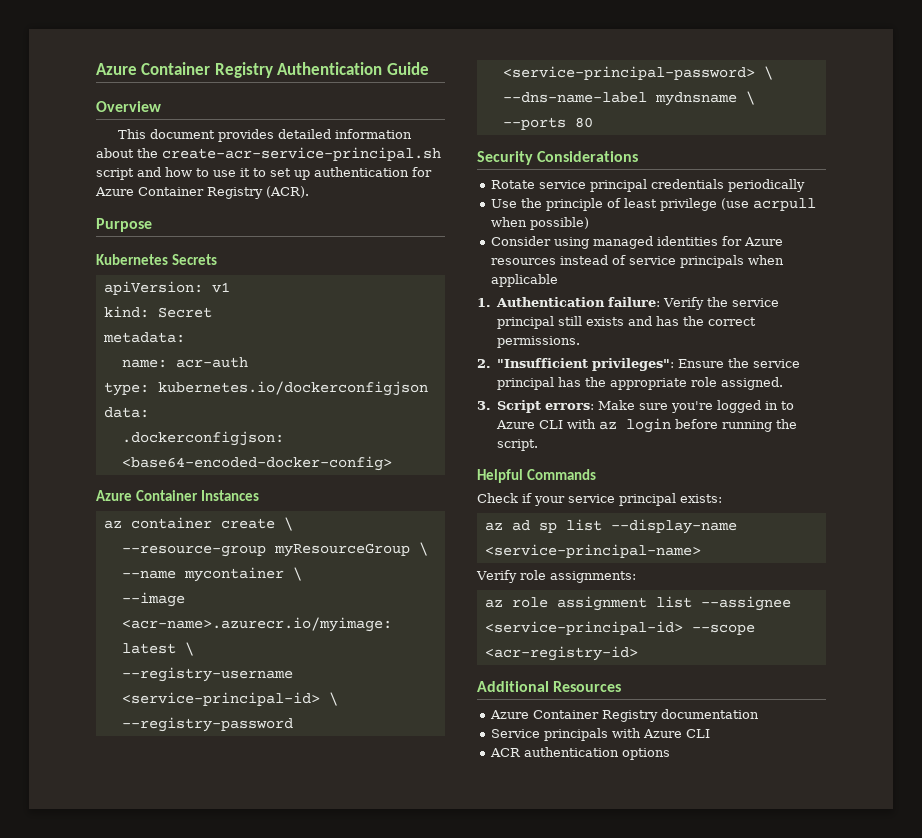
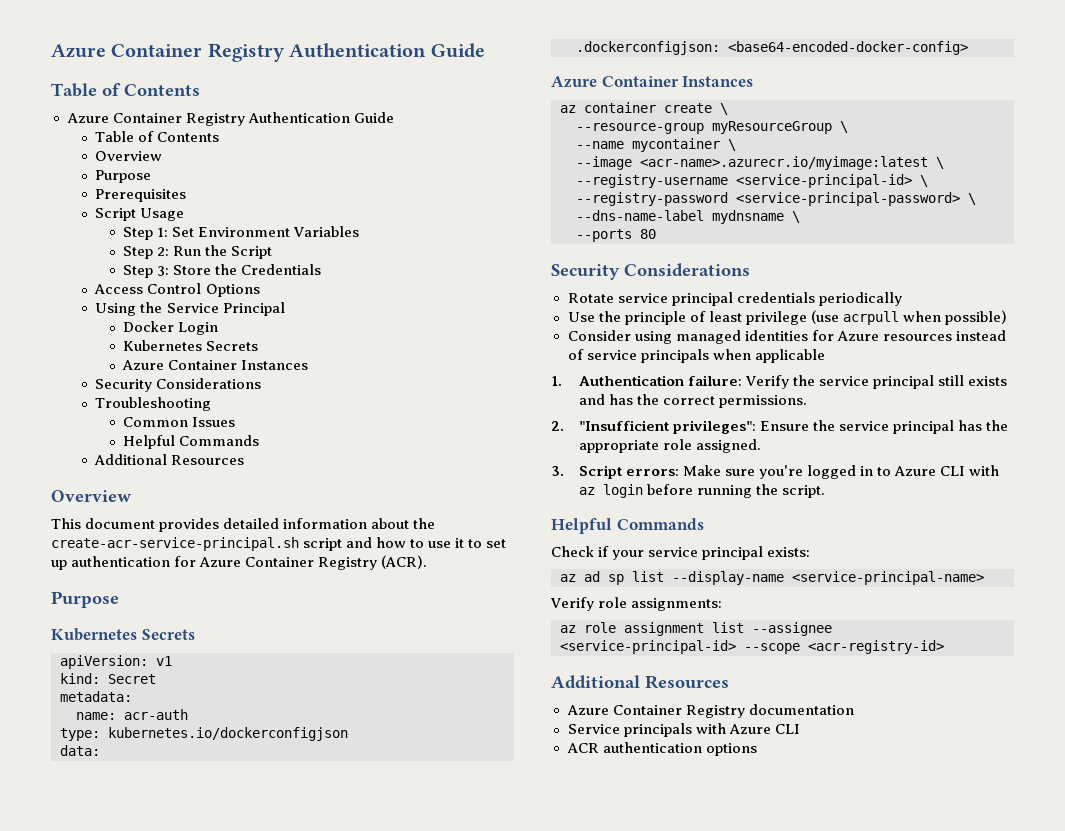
[96,62,429,78] Azure Container Registry Authentication Guide -> [51,43,485,62] [51,83,200,97] [66,112,394,126] [95,131,220,142] [95,151,163,161] [95,170,152,183] [95,189,187,202] [95,208,185,221] [123,226,360,240] [123,245,273,259] [123,264,322,278] [94,283,260,297] [95,302,285,316] [123,321,219,335] [123,340,259,351] [122,360,309,370] [95,378,262,392] [95,397,212,411] [123,417,236,427] [123,435,260,449] [94,454,245,465] Azure Container Registry Authentication Guide // Table of Contents // Azure Container Registry Authentication Guide // Table of Contents // Overview // Purpose // Prerequisites // Script Usage // Step 1: Set Environment Variables // Step 2: Run the Script // Step 3: Store the Credentials // Access Control Options // Using the Service Principal // Docker Login // Kubernetes Secrets // Azure Container Instances // Security Considerations // Troubleshooting // Common Issues // Helpful Commands // Additional Resources

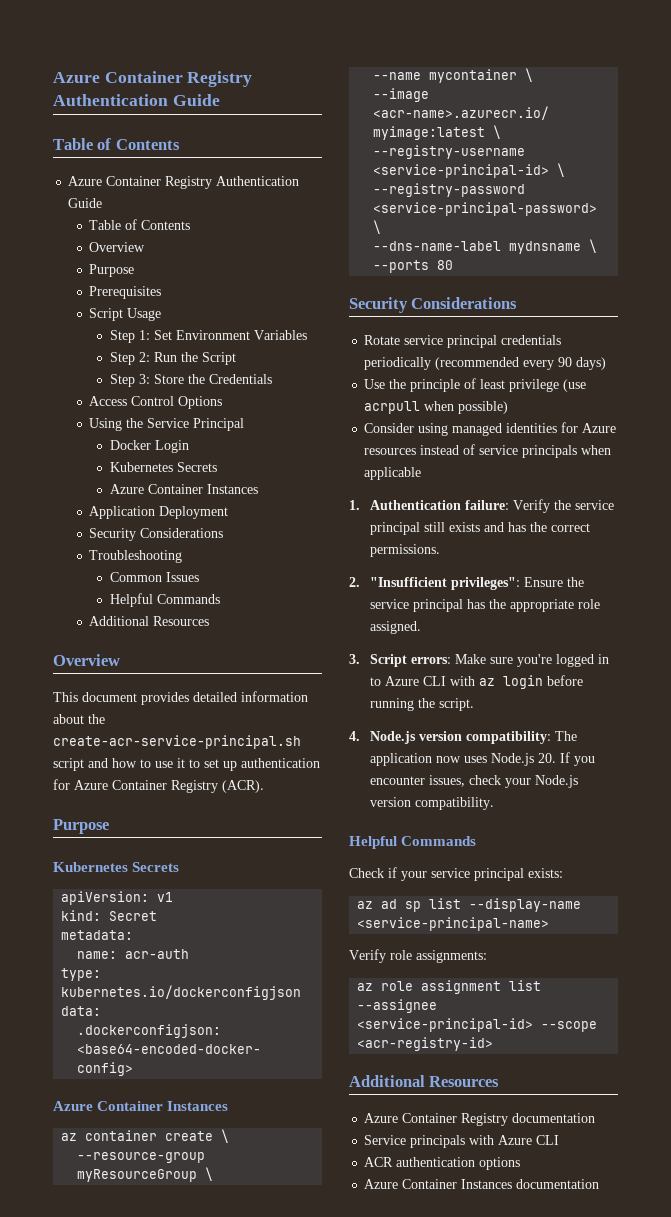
(309, 365) none -> [89,506,229,519] // Application Deployment
(902, 299) none -> [435,357,607,370] (recommended every 90 days)
(826, 491) none -> [349,731,577,744] [369,752,595,766] [369,775,578,788] [369,797,494,810] // 4. Node.js version compatibility: The application now uses Node.js 20. If you encounter issues, check your Node.js version compatibility.
(757, 749) none -> [364,1179,600,1189] // Azure Container Instances documentation

